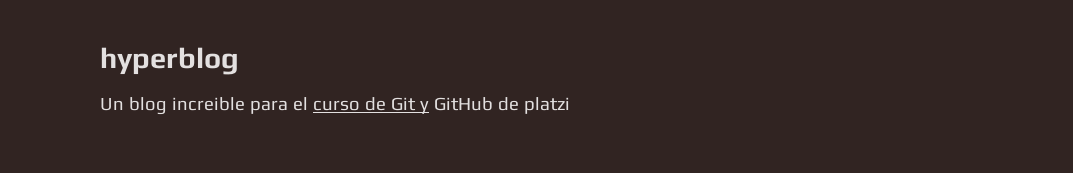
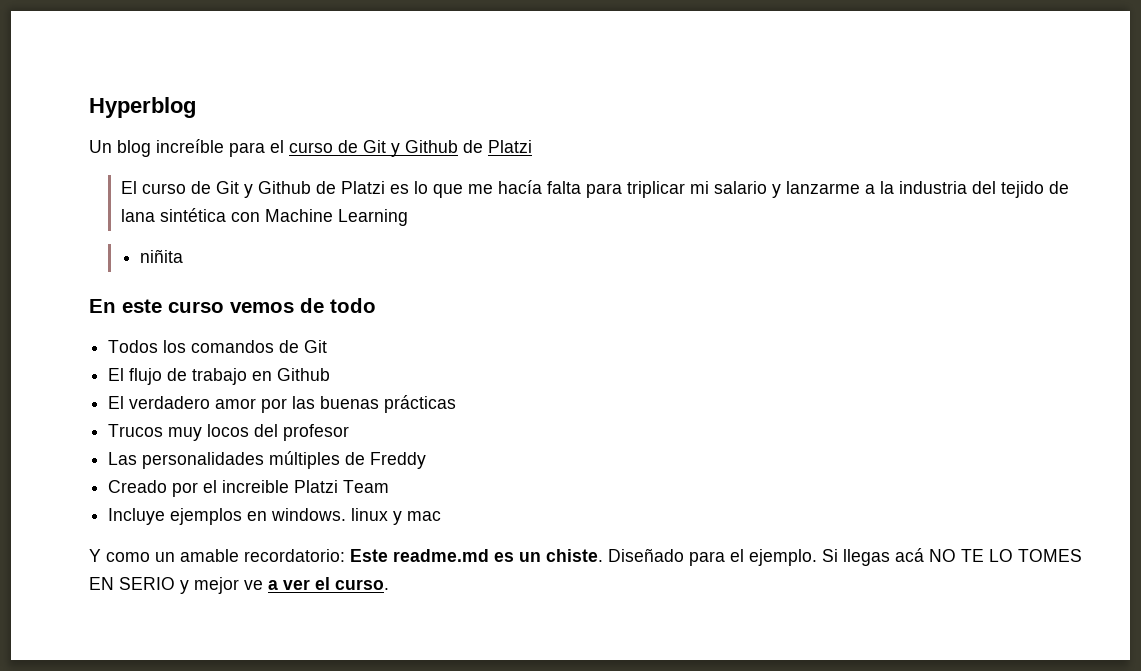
[100,47,239,75] hyperblog -> [89,97,196,118] Hyperblog
[171,97,245,111] increible -> [156,139,224,153] increíble
[433,97,570,114] GitHub de platzi -> [405,140,532,153] [120,180,1069,198] [120,208,408,226] [139,249,183,263] [89,298,376,313] [108,340,328,353] [108,368,331,385] [108,395,457,413] [108,424,350,441] [108,451,427,469] [108,480,390,497] [108,508,442,525] [89,548,1082,566] [89,577,389,594] Github de Platzi // El curso de Git y Github de Platzi es lo que me hacía falta para triplicar mi salario y lanzarme a la industria del tejido de lana sintética con Machine Learning // niñita // En este curso vemos de todo // Todos los comandos de Git // El flujo de trabajo en Github // El verdadero amor por las buenas prácticas // Trucos muy locos del profesor // Las personalidades múltiples de Freddy // Creado por el increible Platzi Team // Incluye ejemplos en windows. linux y mac // Y como un amable recordatorio: Este readme.md es un chiste. Diseñado para el ejemplo. Si llegas acá NO TE LO TOMES EN SERIO y mejor ve a ver el curso.

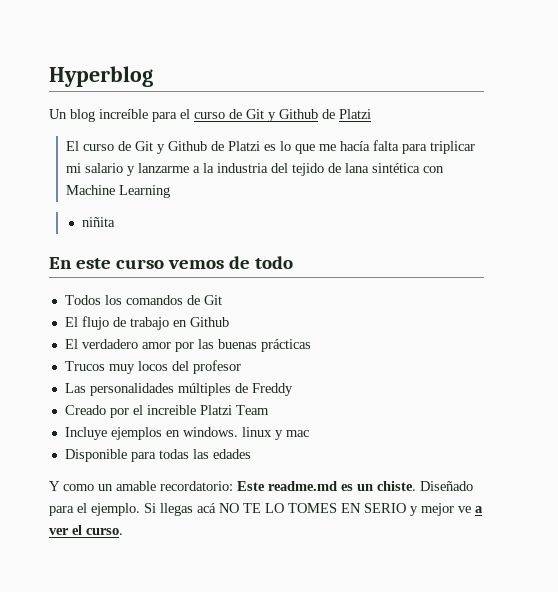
(442, 516) none -> [64,449,251,462] // Disponible para todas las edades

